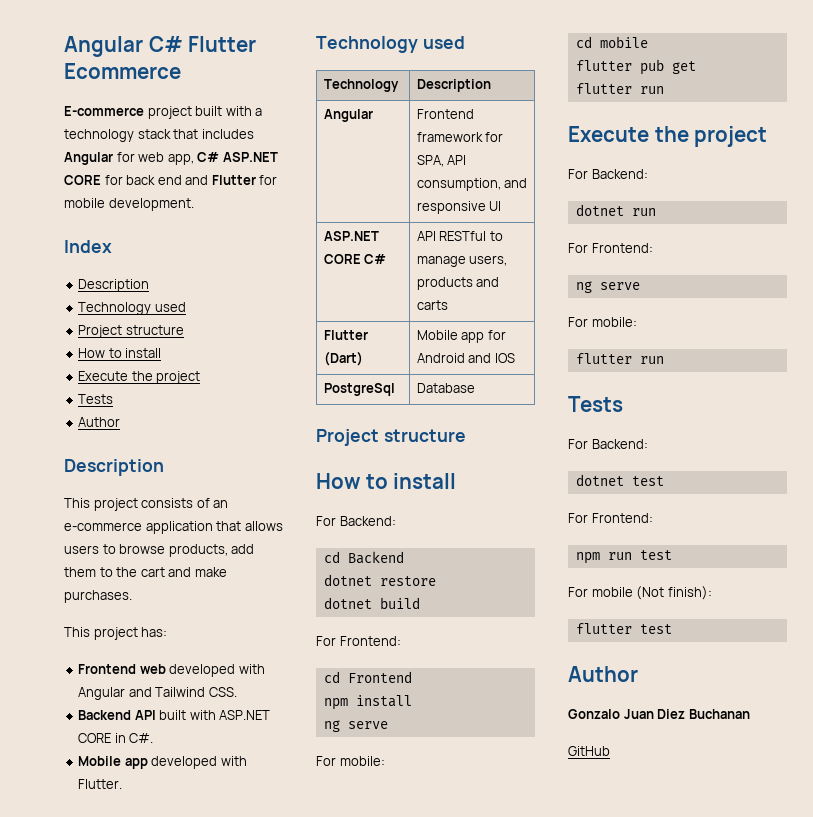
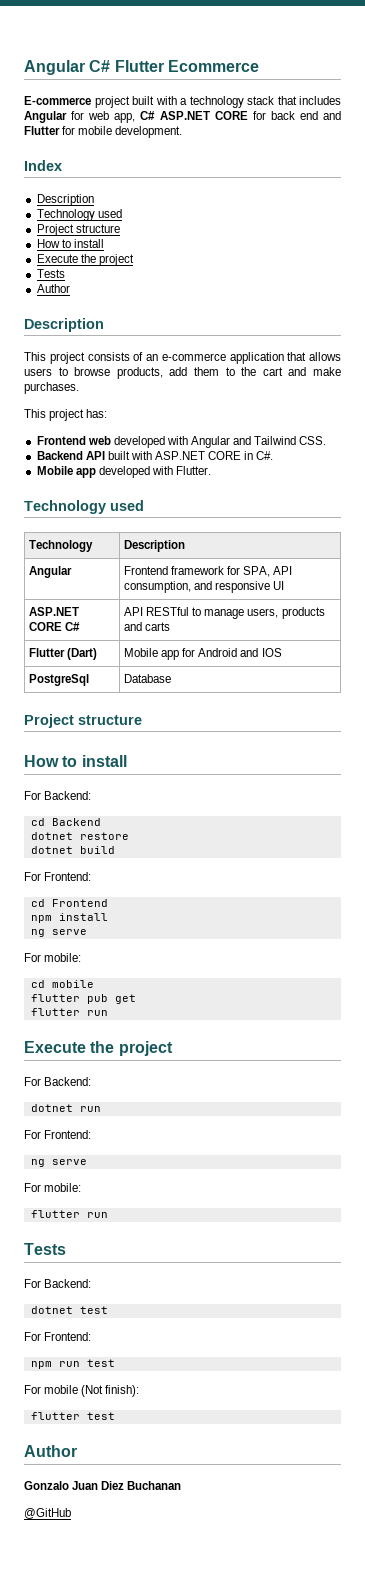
[568,746,610,756] GitHub -> [24,1508,71,1519] @GitHub

